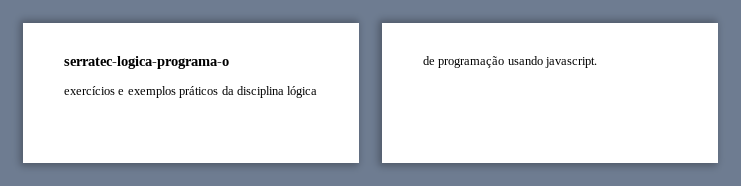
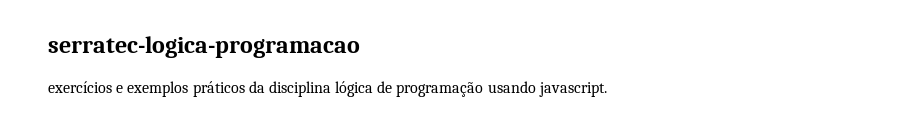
[64,56,229,69] serratec-logica-programa-o -> [48,36,360,58] serratec-logica-programacao

